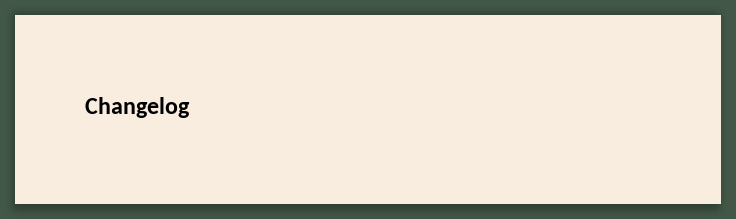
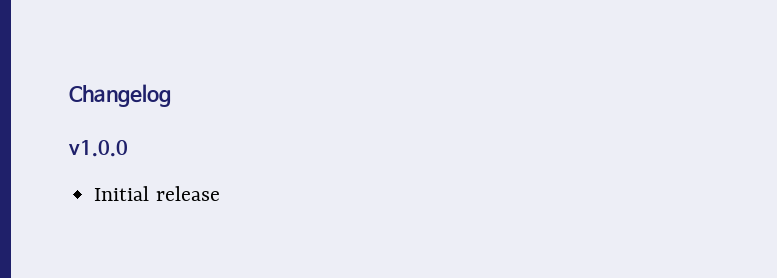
(190, 107) none -> [68,140,128,157] [94,186,220,201] // v1.0.0 // Initial release

